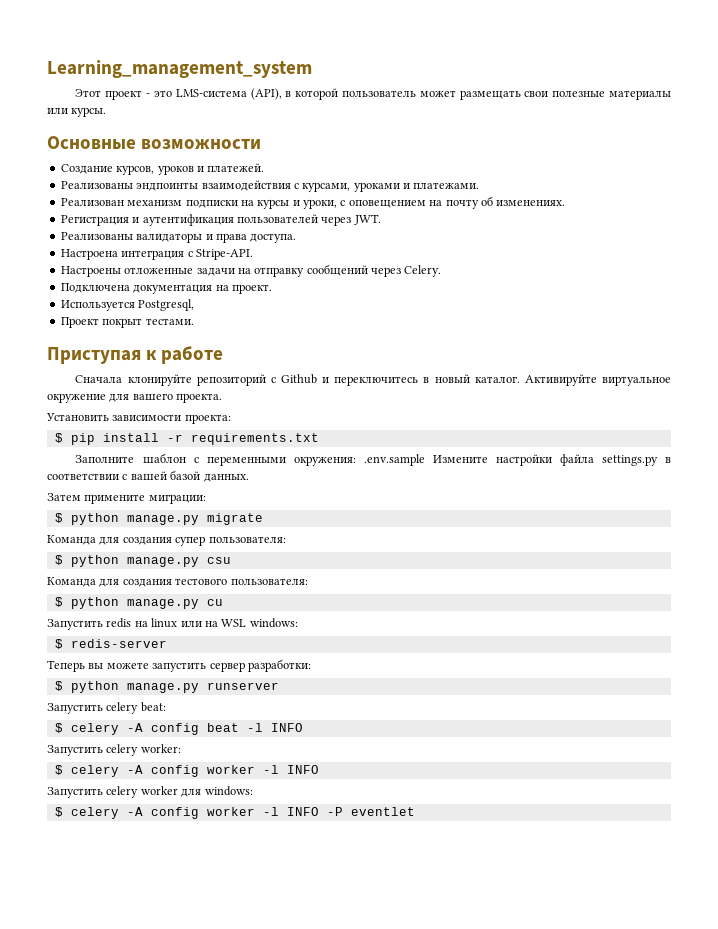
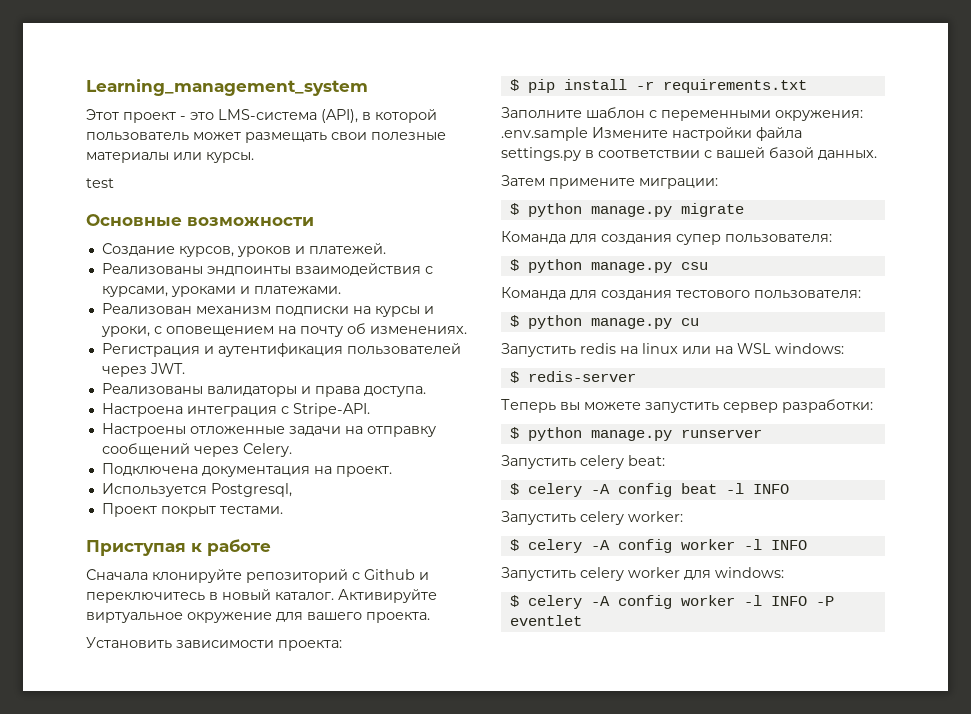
(107, 112) none -> [86,178,114,188] // test

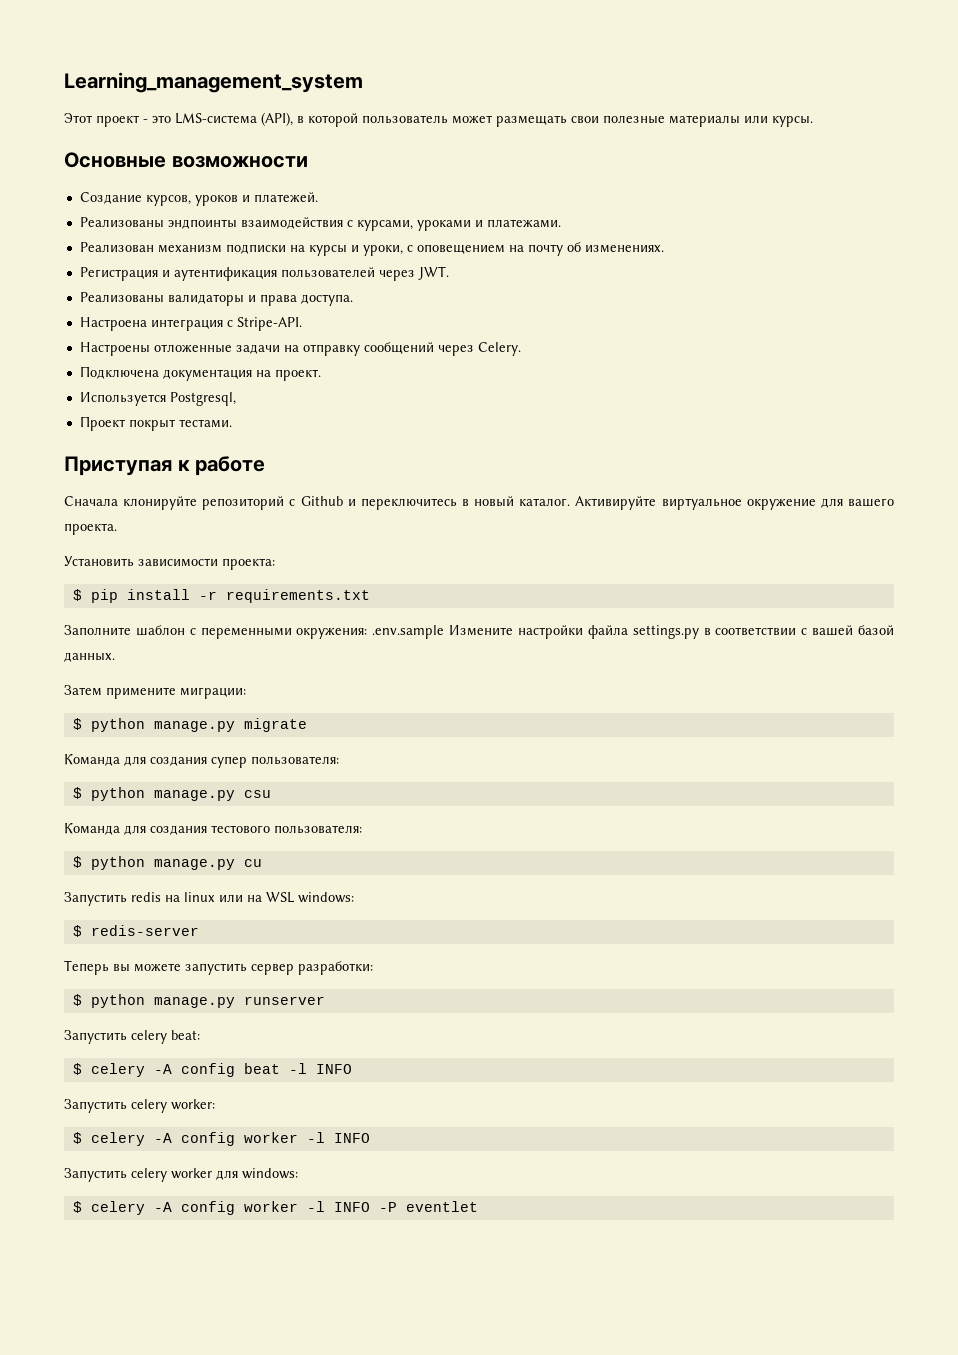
[86,178,114,188] // test -> (813, 121) none

